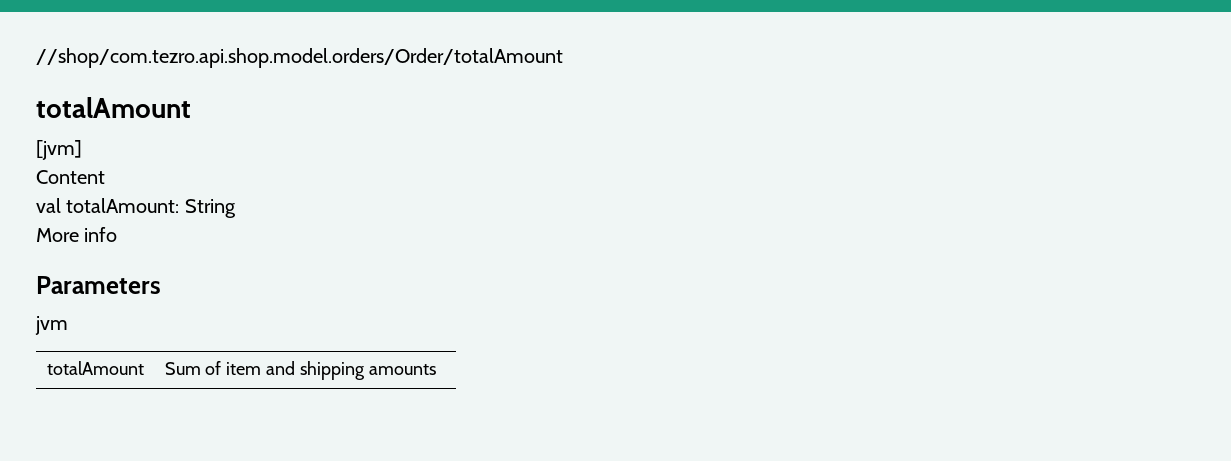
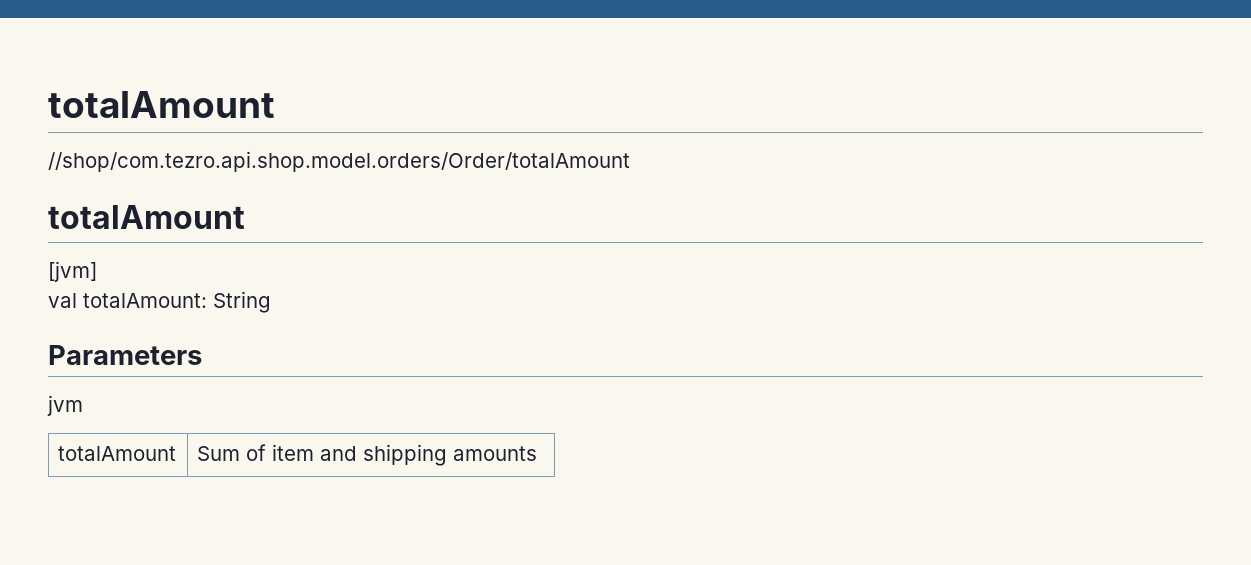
(36, 58) none -> [48,91,275,118] totalAmount //
[36,170,105,184] // Content -> (97, 271) none
[36,227,118,242] // More info -> (271, 302) none

